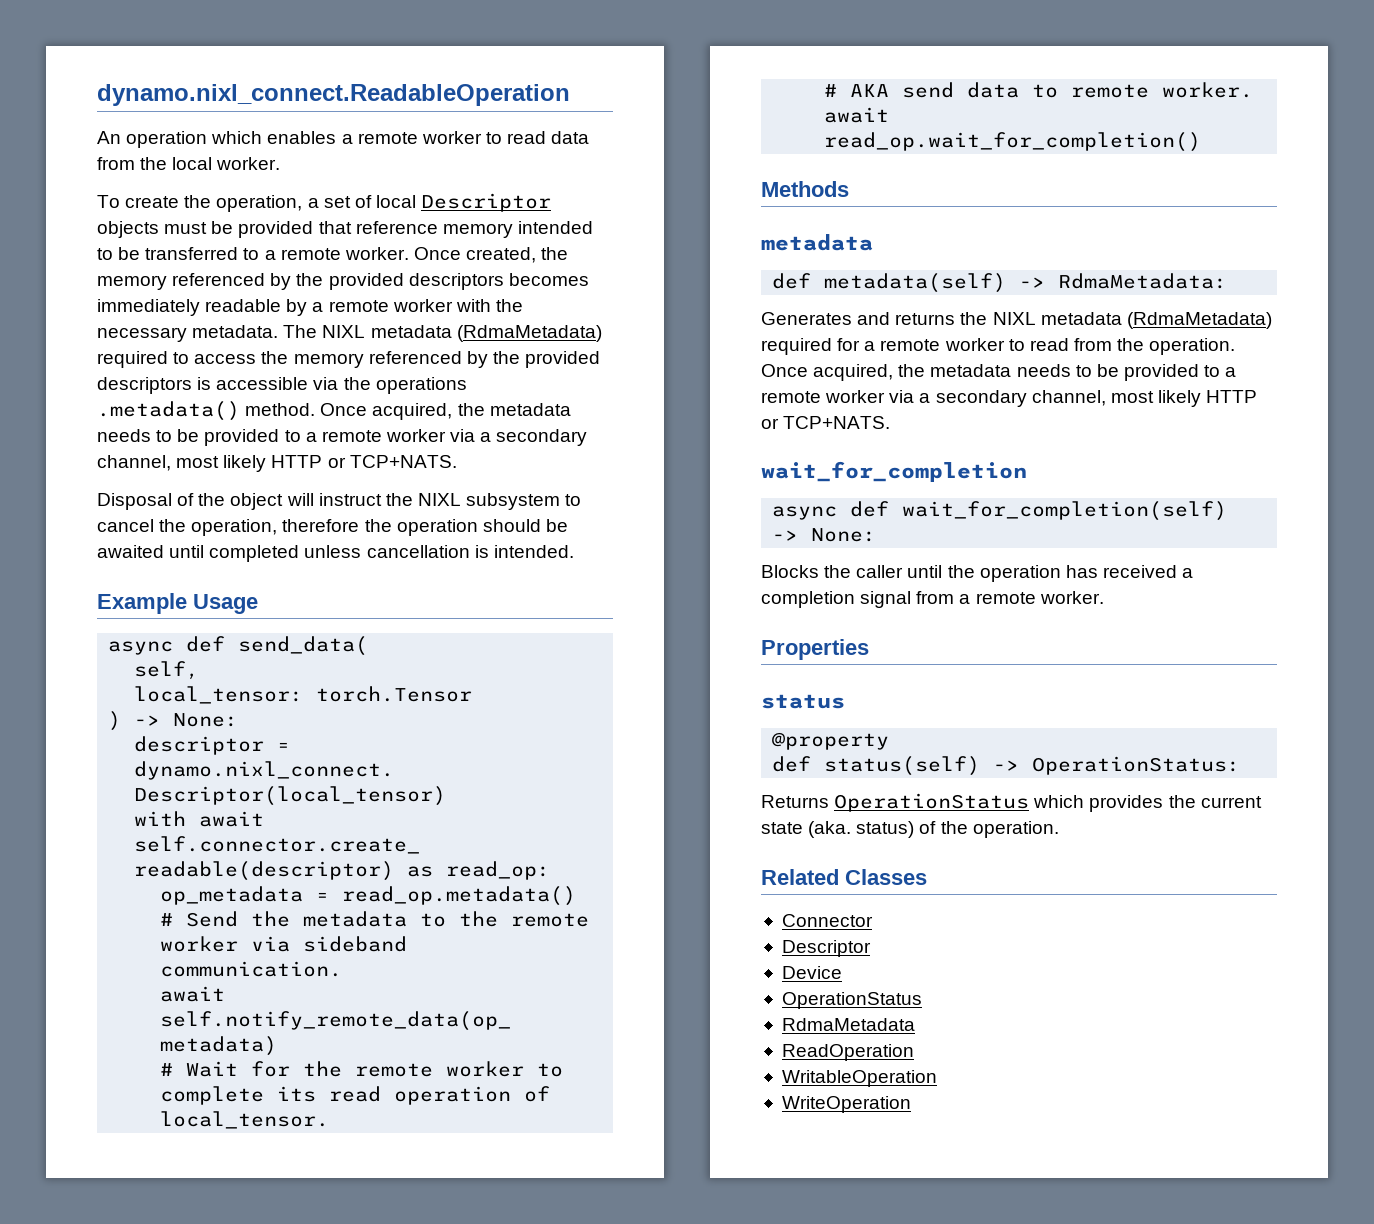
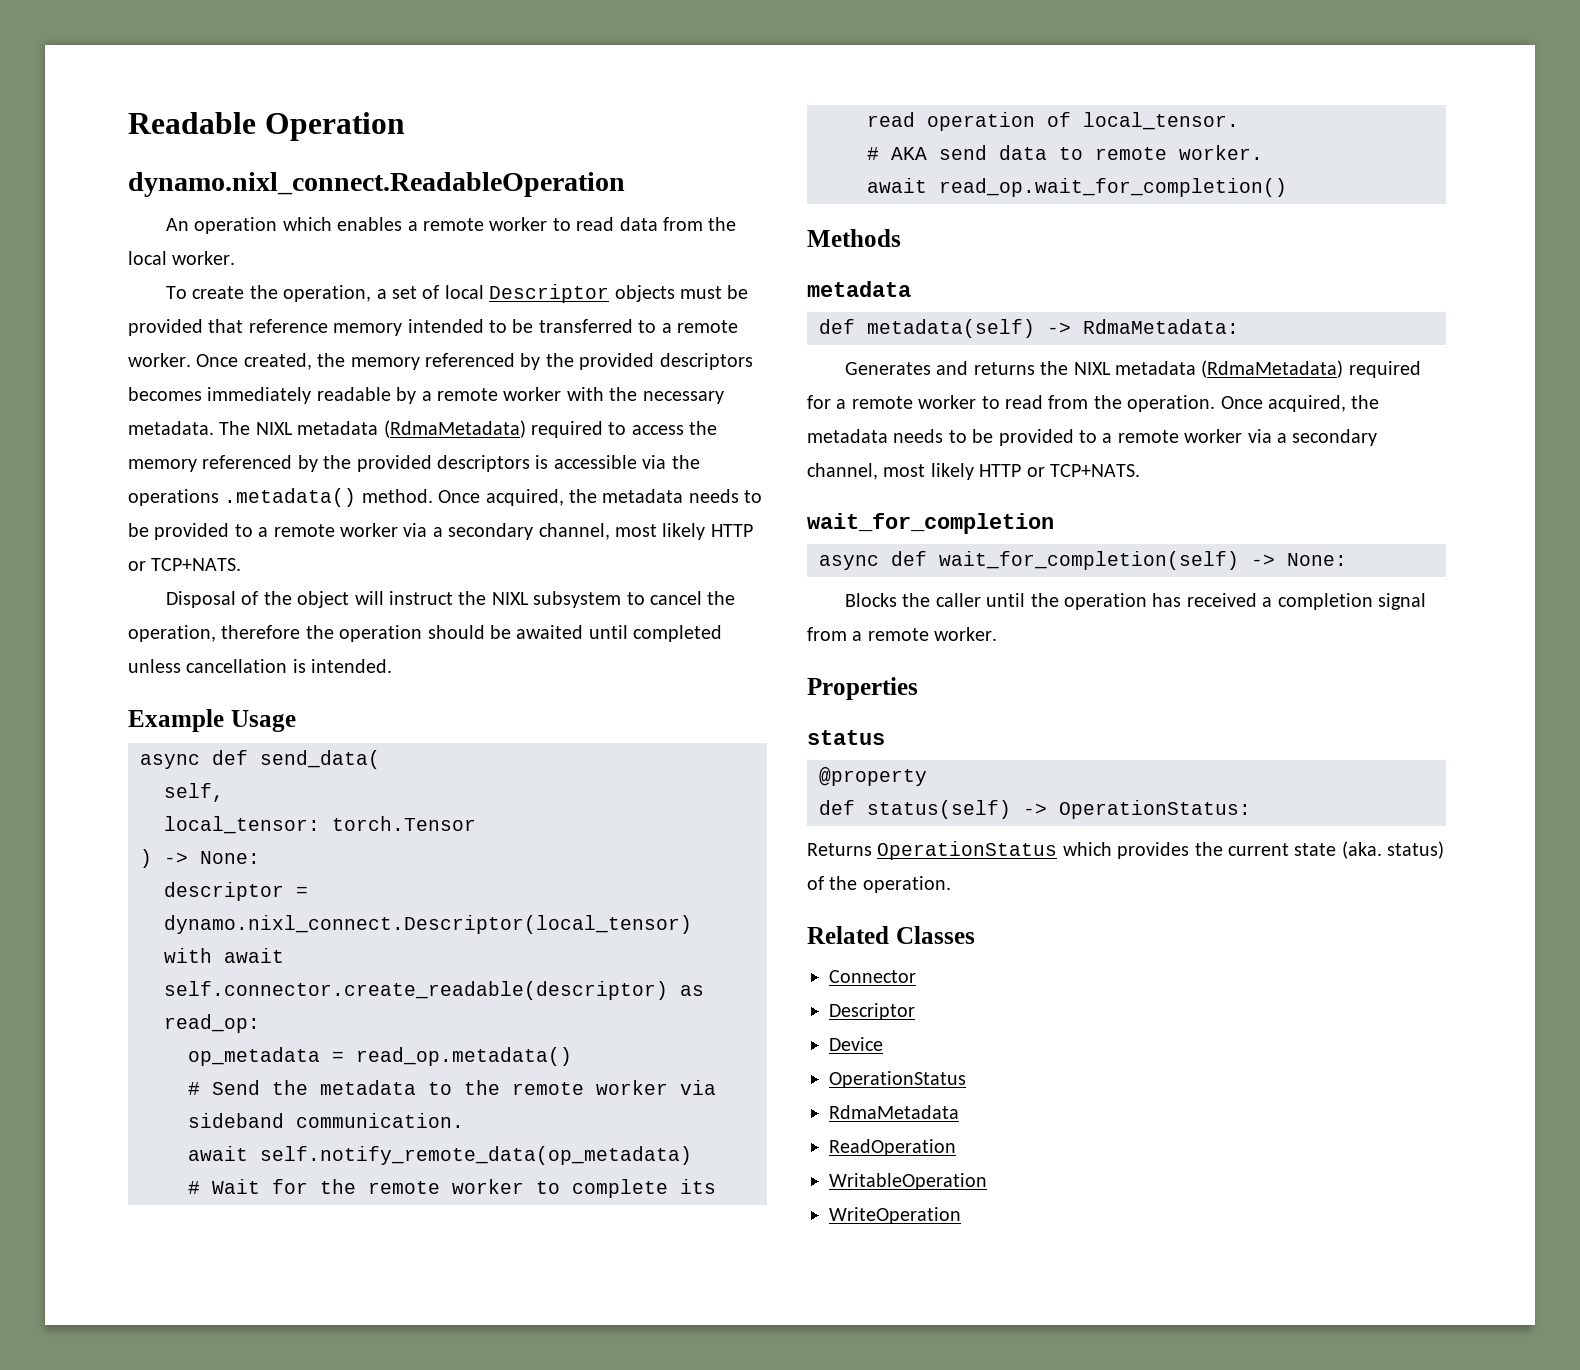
(97, 95) none -> [128,112,405,141] Readable Operation //

